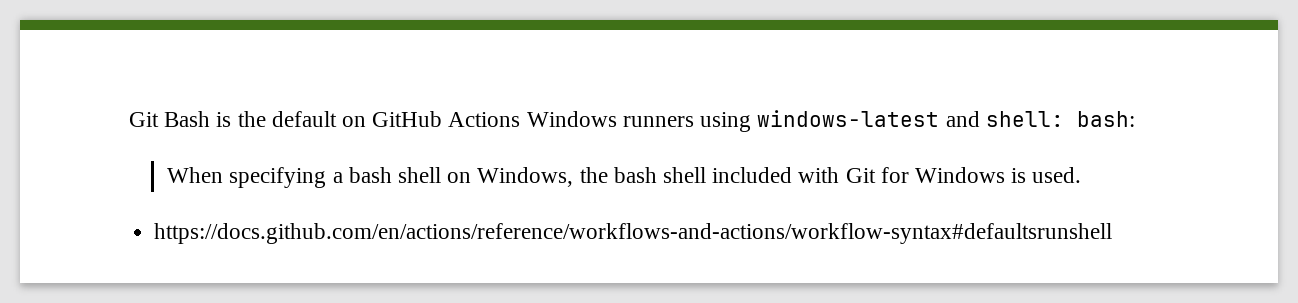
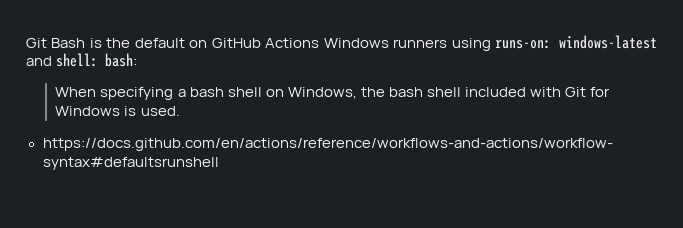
(752, 122) none -> [495,40,552,49] runs-on:

